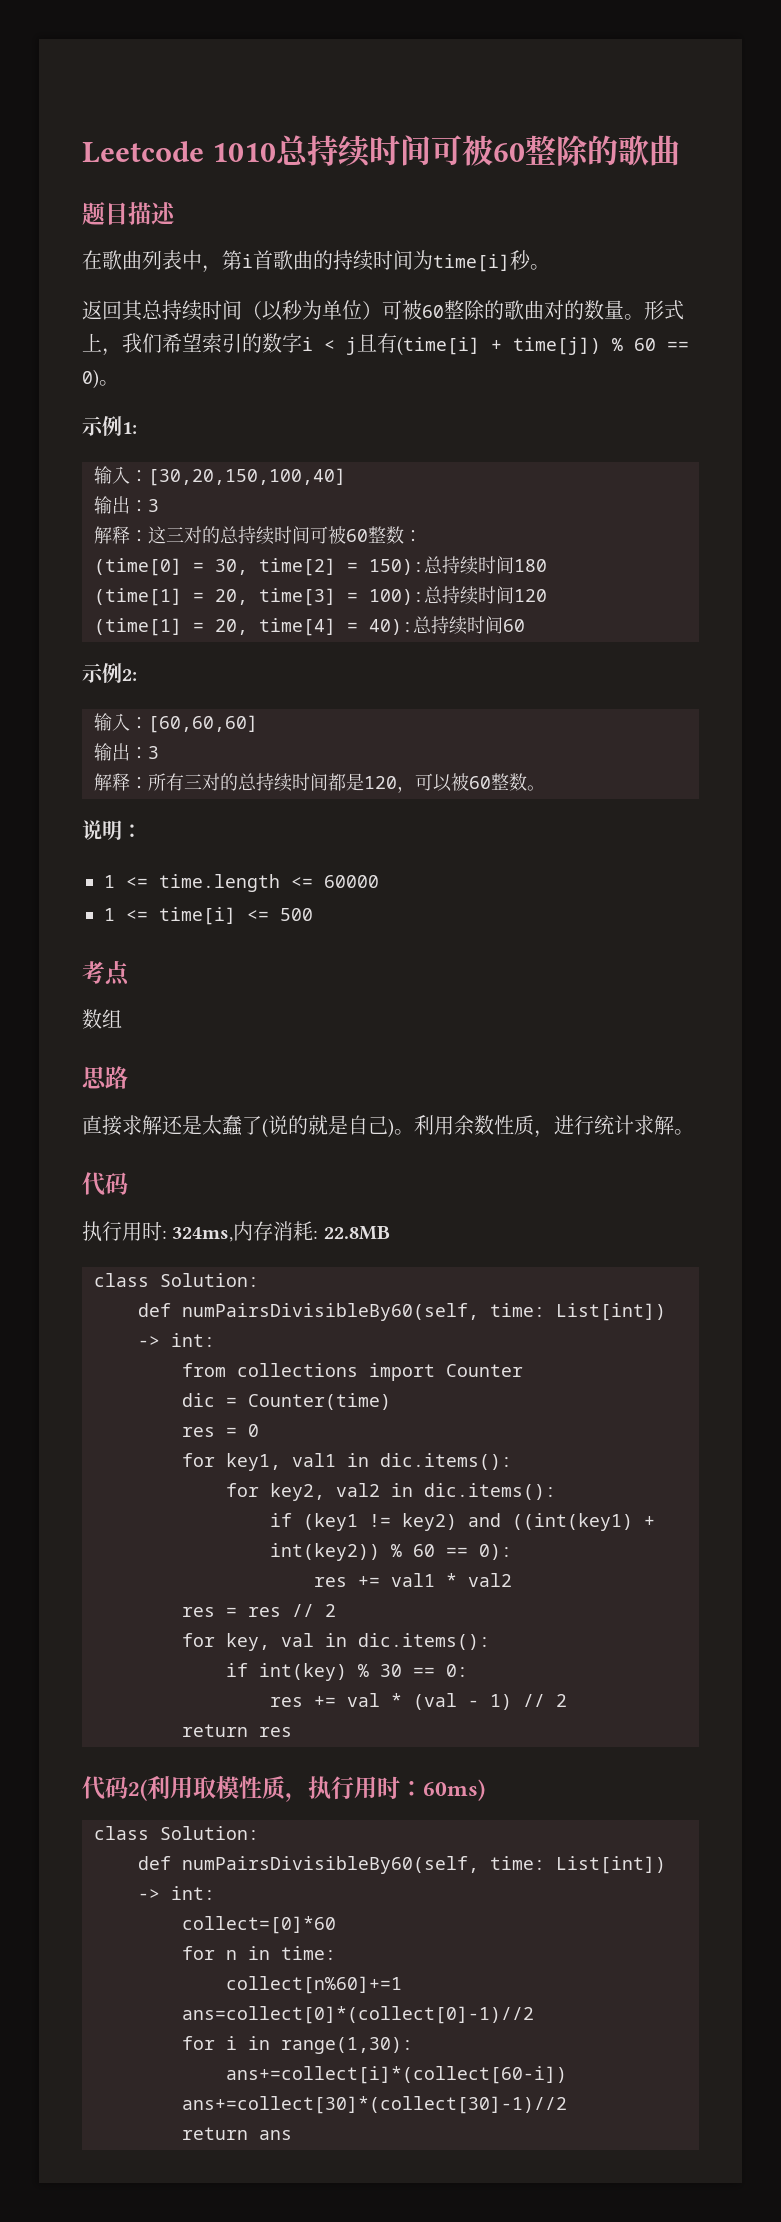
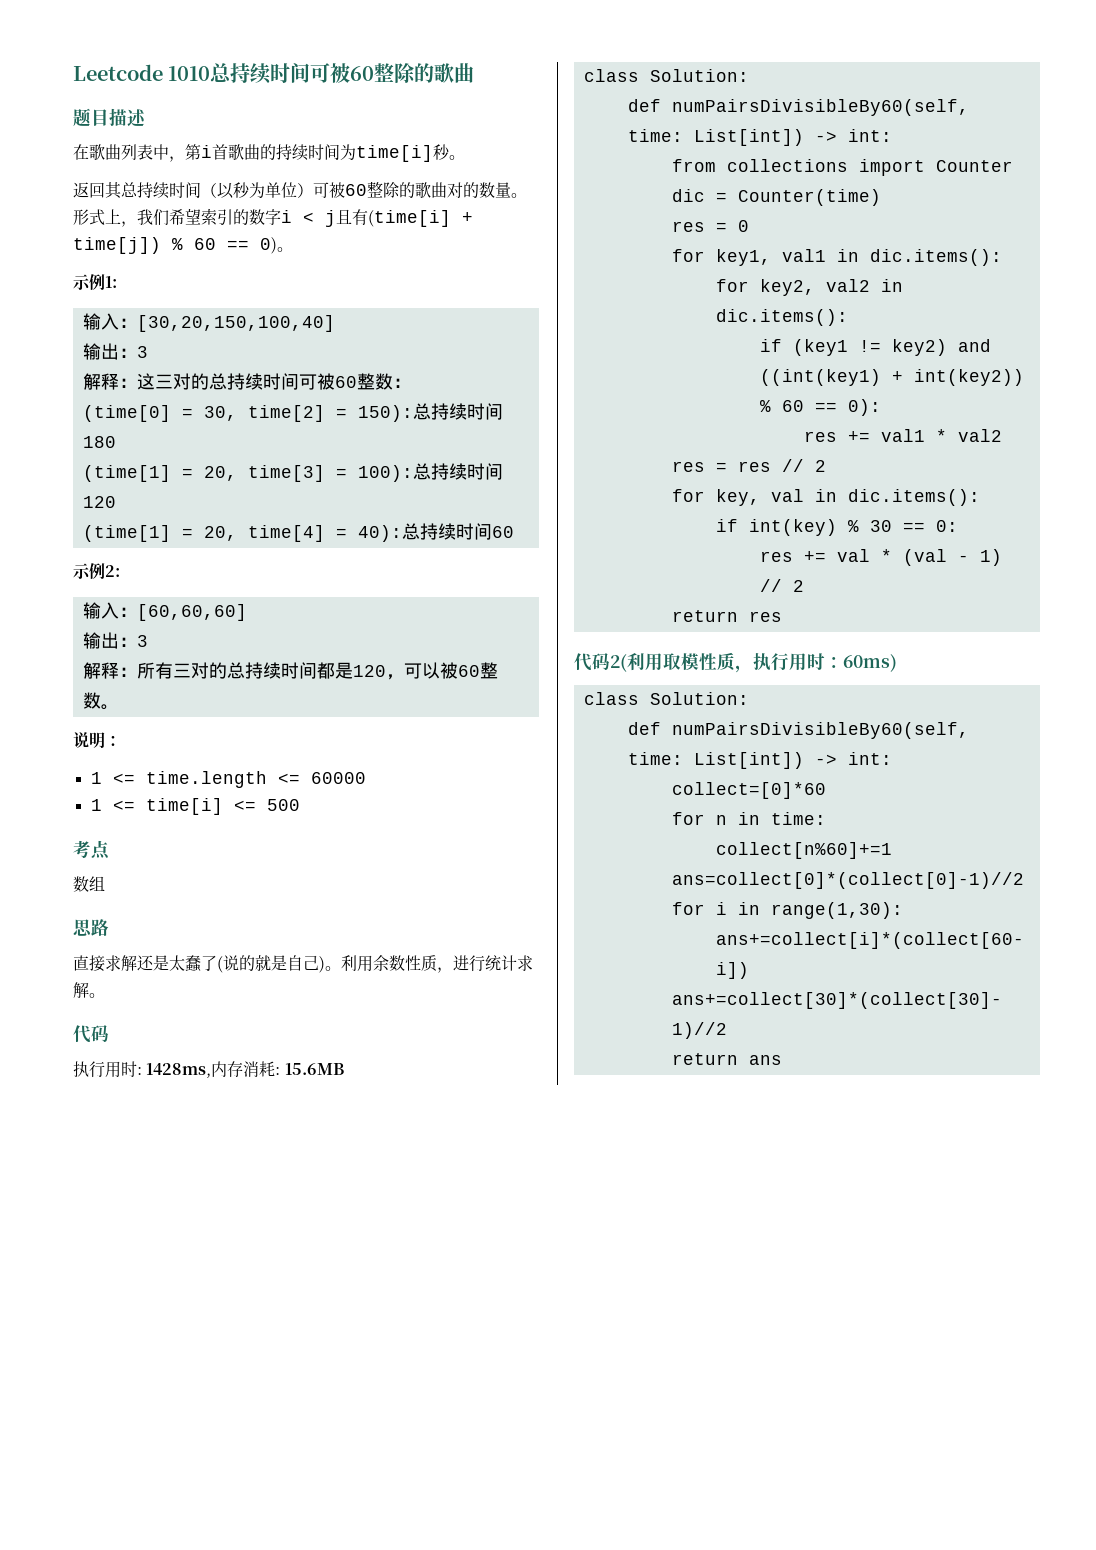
[172,1227,234,1242] 324ms, -> [146,1063,212,1078] 1428ms,
[323,1226,390,1240] 22.8MB -> [284,1063,344,1075] 15.6MB

